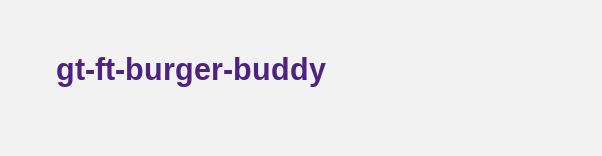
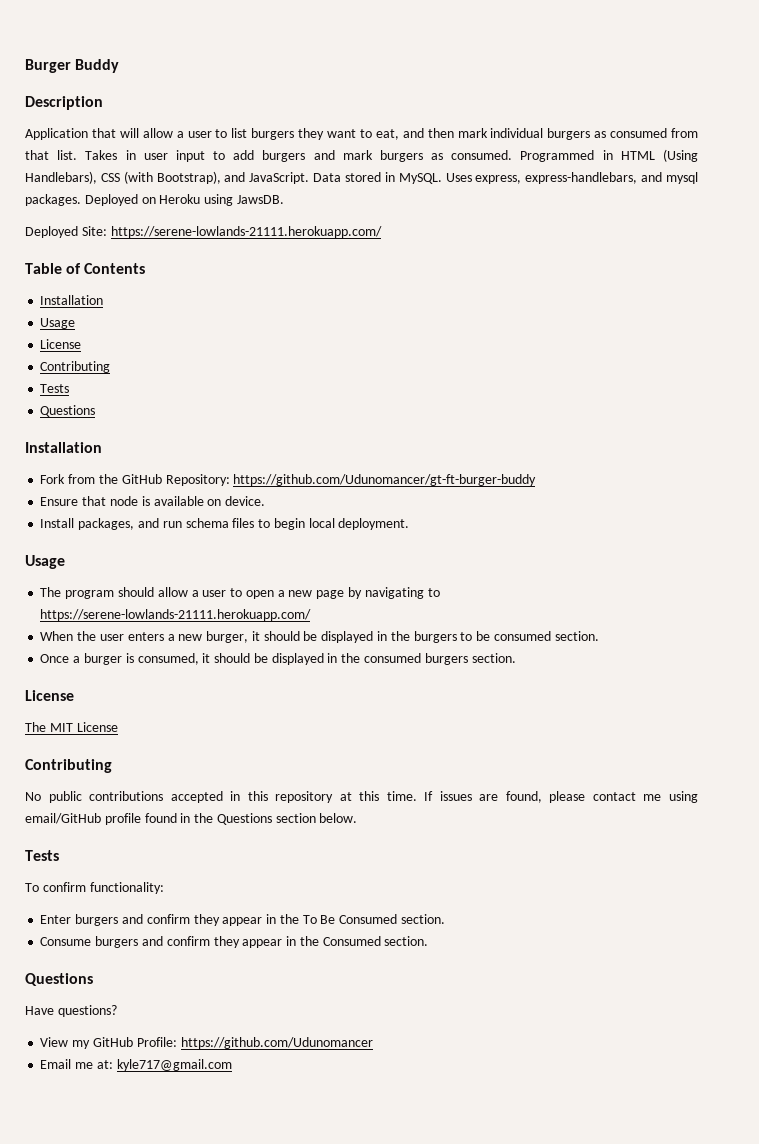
[56,57,326,87] gt-ft-burger-buddy -> [25,59,120,73] [25,96,103,110] [25,128,698,140] [25,149,698,162] [25,171,698,184] [25,194,284,206] [25,226,382,238] [25,263,146,274] [40,295,104,305] [40,318,76,329] [40,339,82,349] [40,361,111,373] [40,384,70,393] [40,405,96,417] [25,442,102,453] [40,474,537,486] [40,496,266,506] [40,518,410,530] [25,555,65,569] [40,587,440,599] [40,609,312,621] [40,631,599,643] [40,653,516,665] [25,690,74,701] [25,722,118,732] [25,759,112,773] [25,791,698,803] [25,813,358,825] [25,850,59,861] [25,882,164,894] [40,914,445,926] [40,936,429,948] [25,973,93,986] [25,1005,117,1017] [40,1037,373,1049] [40,1059,232,1071] Burger Buddy // Description // Application that will allow a user to list burgers they want to eat, and then mark individual burgers as consumed from that list. Takes in user input to add burgers and mark burgers as consumed. Programmed in HTML (Using Handlebars), CSS (with Bootstrap), and JavaScript. Data stored in MySQL. Uses express, express-handlebars, and mysql packages. Deployed on Heroku using JawsDB. // Deployed Site: https://serene-lowlands-21111.herokuapp.com/ // Table of Contents // Installation // Usage // License // Contributing // Tests // Questions // Installation // Fork from the GitHub Repository: https://github.com/Udunomancer/gt-ft-burger-buddy // Ensure that node is available on device. // Install packages, and run schema files to begin local deployment. // Usage // The program should allow a user to open a new page by navigating to https://serene-lowlands-21111.herokuapp.com/ // When the user enters a new burger, it should be displayed in the burgers to be consumed section. // Once a burger is consumed, it should be displayed in the consumed burgers section. // License // The MIT License // Contributing // No public contributions accepted in this repository at this time. If issues are found, please contact me using email/GitHub profile found in the Questions section below. // Tests // To confirm functionality: // Enter burgers and confirm they appear in the To Be Consumed section. // Consume burgers and confirm they appear in the Consumed section. // Questions // Have questions? // View my GitHub Profile: https://github.com/Udunomancer // Email me at: kyle717@gmail.com

